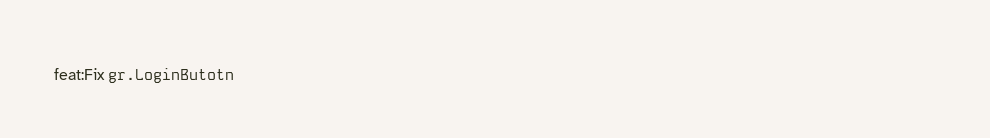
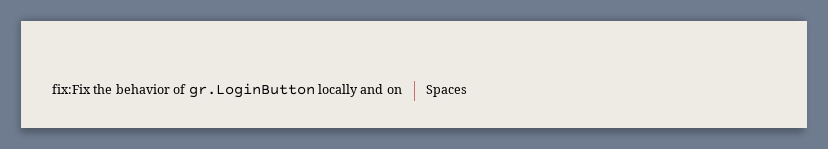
[54,68,235,83] feat:Fix gr.LoginButotn -> [52,83,467,98] fix:Fix the behavior of gr.LoginButton locally and on Spaces

